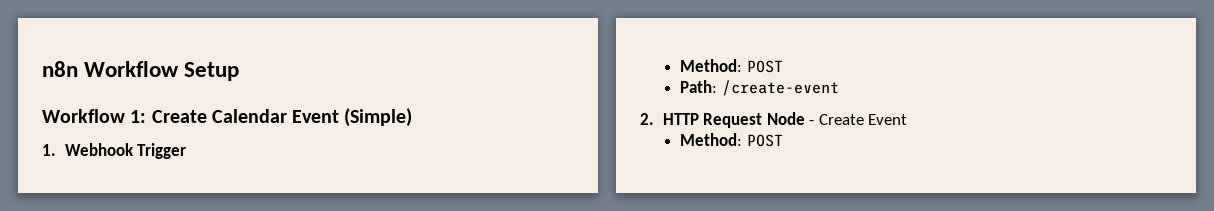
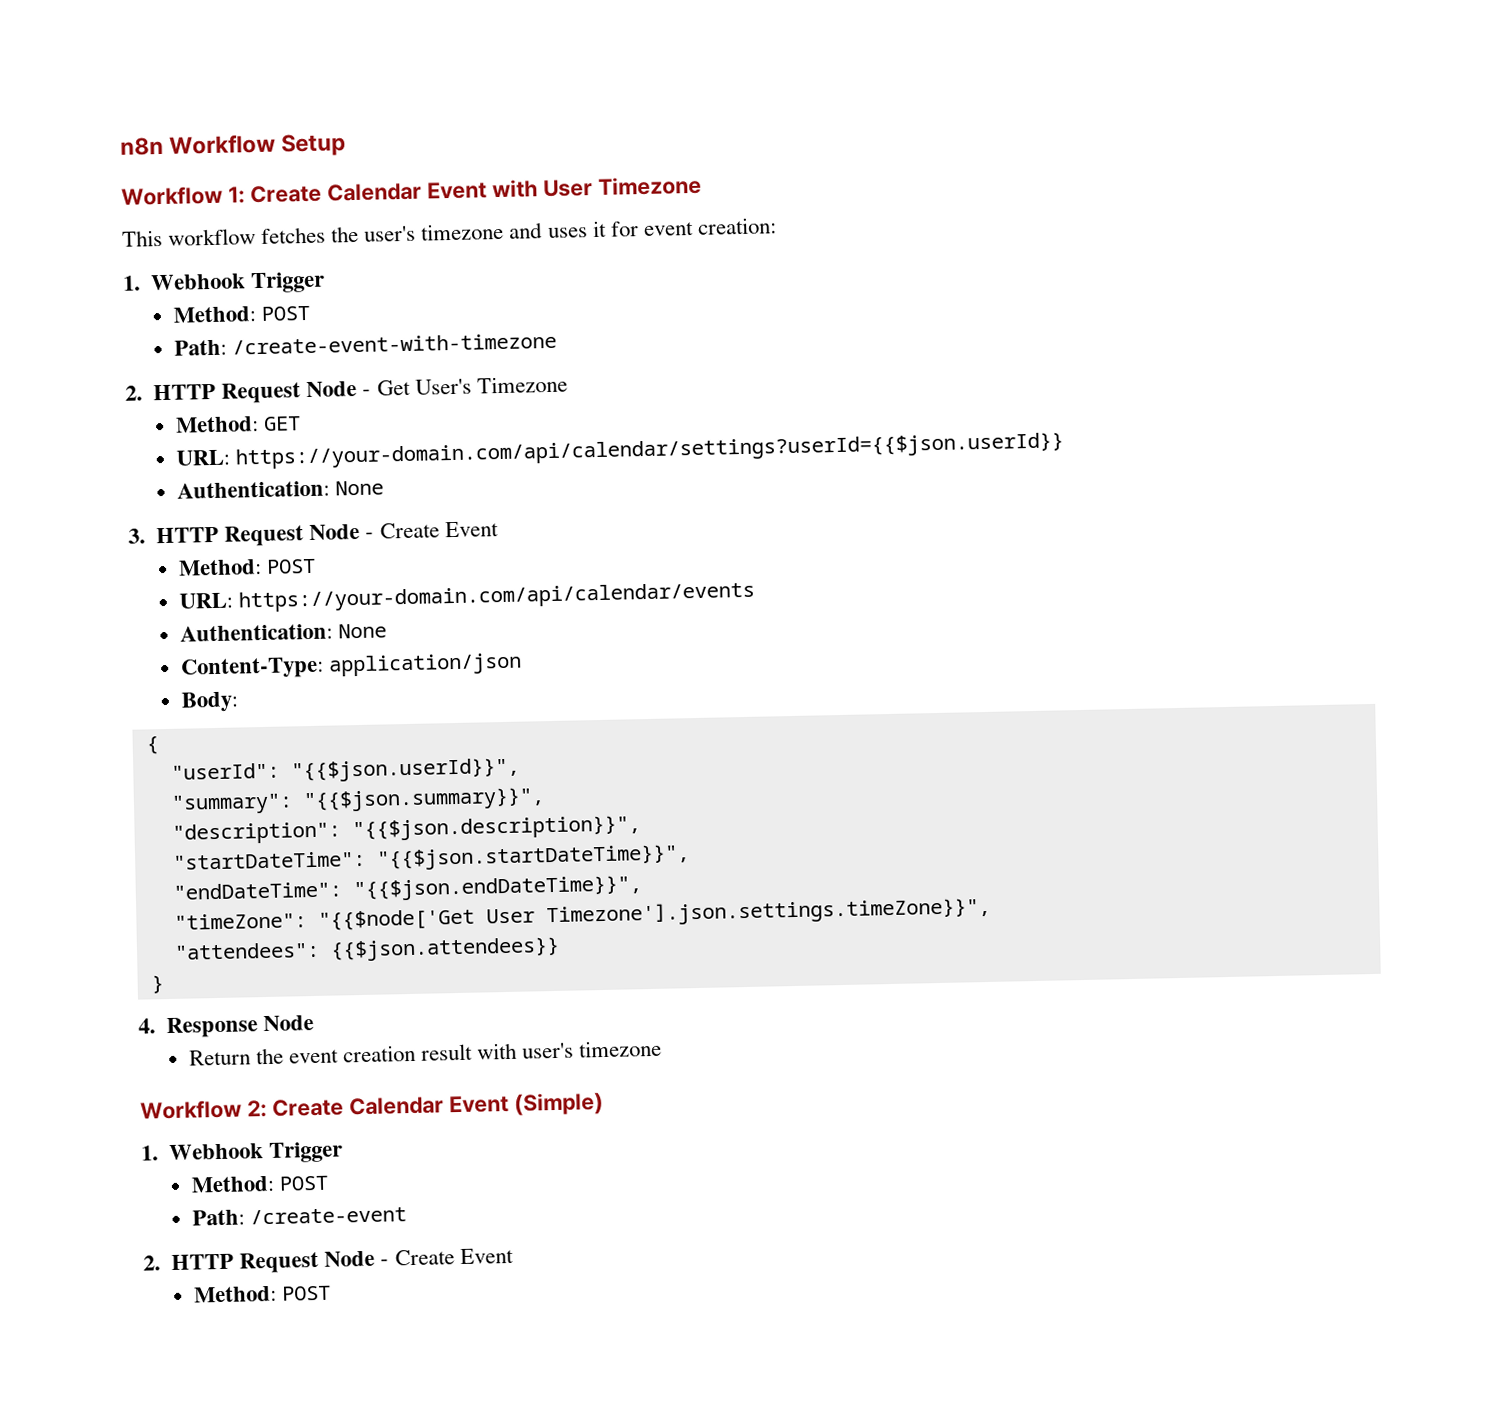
(340, 116) none -> [491,175,702,199] [122,217,777,247] [123,271,326,294] [172,305,310,323] [173,332,557,356] [125,375,568,404] [174,416,301,433] [175,432,1064,470] [176,480,384,499] [128,521,499,547] [177,558,316,576] [178,581,755,613] [179,623,387,642] [179,652,522,680] [180,691,239,713] [145,736,159,755] [170,757,520,783] [170,787,545,815] [171,815,641,845] [172,844,690,871] [172,875,642,902] [173,896,991,931] [173,936,560,962] [150,975,164,994] [138,1014,315,1039] [188,1039,663,1066] [140,1094,509,1120] with User Timezone // This workflow fetches the user's timezone and uses it for event creation: // 1. Webhook Trigger // Method: POST // Path: /create-event-with-timezone // 2. HTTP Request Node - Get User's Timezone // Method: GET // URL: https://your-domain.com/api/calendar/settings?userId={{$json.userId}} // Authentication: None // 3. HTTP Request Node - Create Event // Method: POST // URL: https://your-domain.com/api/calendar/events // Authentication: None // Content-Type: application/json // Body: // { // "userId": "{{$json.userId}}", // "summary": "{{$json.summary}}", // "description": "{{$json.description}}", // "startDateTime": "{{$json.startDateTime}}", // "endDateTime": "{{$json.endDateTime}}", // "timeZone": "{{$node['Get User Timezone'].json.settings.timeZone}}", // "attendees": {{$json.attendees}} // } // 4. Response Node // Return the event creation result with user's timezone // Workflow 2: Create Calendar Event

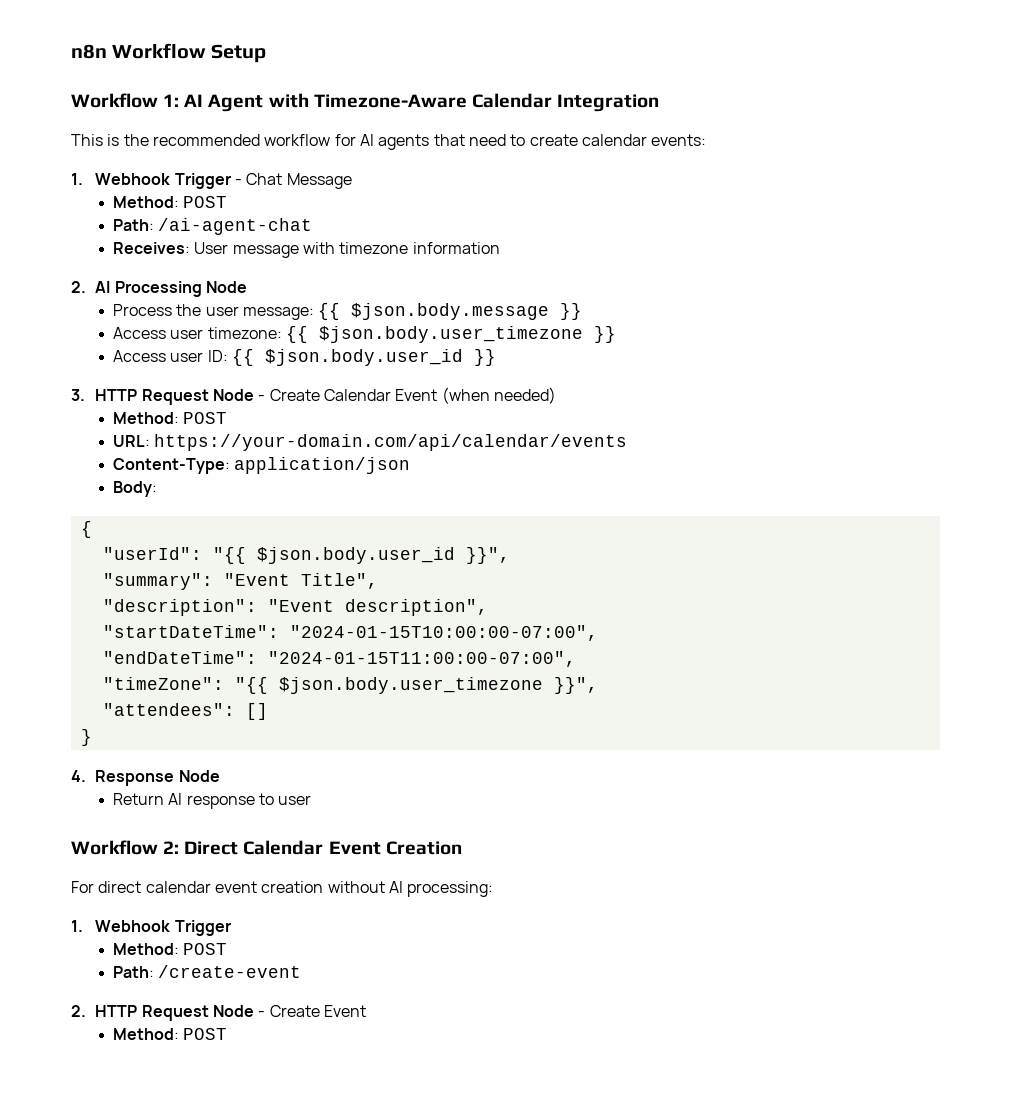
[249,175,702,204] [122,217,777,247] [123,271,326,294] [172,305,310,323] [173,332,557,356] [125,375,568,404] [174,416,301,433] [175,432,1064,470] [176,480,384,499] Create Calendar Event with User Timezone // This workflow fetches the user's timezone and uses it for event creation: // 1. Webhook Trigger // Method: POST // Path: /create-event-with-timezone // 2. HTTP Request Node - Get User's Timezone // Method: GET // URL: https://your-domain.com/api/calendar/settings?userId={{$json.userId}} // Authentication: None -> [184,93,659,112] [71,134,707,150] [71,173,352,189] [113,196,228,208] [113,218,313,235] [113,242,500,258] [71,281,248,297] [113,303,583,320] [113,326,616,343] [113,349,496,366] AI Agent with Timezone-Aware Calendar Integration // This is the recommended workflow for AI agents that need to create calendar events: // 1. Webhook Trigger - Chat Message // Method: POST // Path: /ai-agent-chat // Receives: User message with timezone information // 2. AI Processing Node // Process the user message: {{ $json.body.message }} // Access user timezone: {{ $json.body.user_timezone }} // Access user ID: {{ $json.body.user_id }}
[444,521,499,538] Event -> [324,387,556,404] Calendar Event (when needed)
[179,623,387,642] // Authentication: None -> (628, 442) none
[290,757,520,783] "{{$json.userId}}", -> [212,547,510,564] "{{ $json.body.user_id }}",
[302,787,545,813] "{{$json.summary}}", -> [223,573,378,589] "Event Title",
[351,815,641,842] "{{$json.description}}", -> [267,599,488,616] "Event description",
[375,844,690,871] "{{$json.startDateTime}}", -> [289,625,598,641] "2024-01-15T10:00:00-07:00",
[352,875,642,902] "{{$json.endDateTime}}", -> [267,651,576,667] "2024-01-15T11:00:00-07:00",
[317,896,991,931] "{{$node['Get User Timezone'].json.settings.timeZone}}", -> [234,677,598,694] "{{ $json.body.user_timezone }}",
[329,936,560,962] {{$json.attendees}} -> [245,703,268,720] []
[255,1039,663,1065] the event creation result with user's timezone -> [168,793,312,809] AI response to user
[271,1092,604,1117] Create Calendar Event (Simple) -> [184,840,462,855] [71,881,494,897] Direct Calendar Event Creation // For direct calendar event creation without AI processing:

